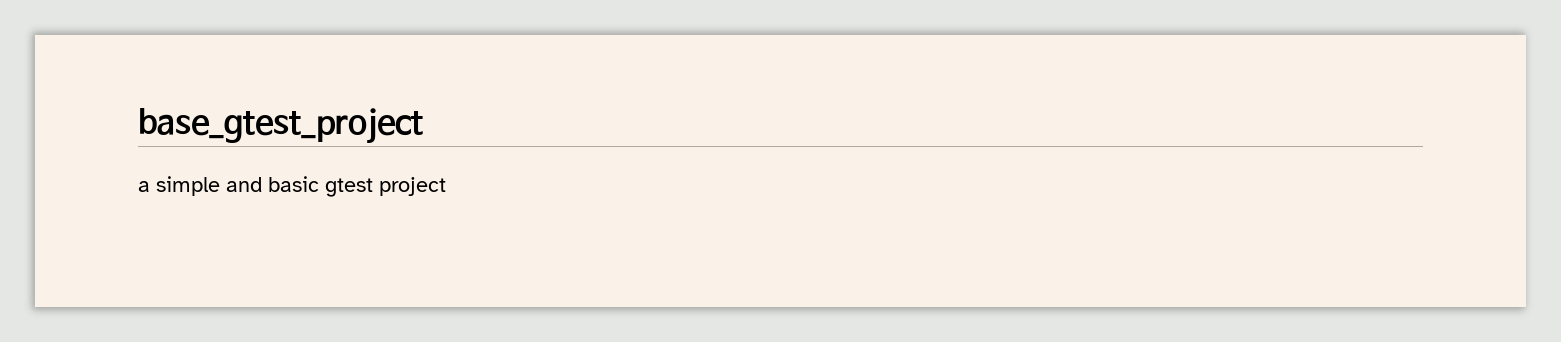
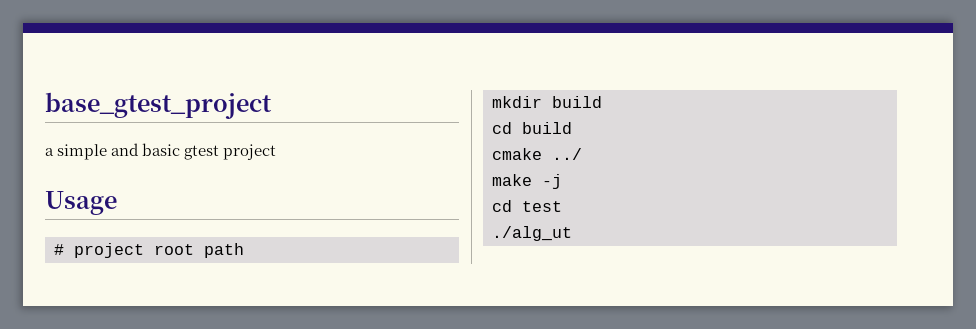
(446, 186) none -> [45,191,117,215] [54,243,244,258] [492,96,602,108] [492,122,572,134] [492,148,582,160] [492,174,562,189] [492,200,562,212] [492,226,572,241] // Usage // # project root path // mkdir build // cd build // cmake ../ // make -j // cd test // ./alg_ut

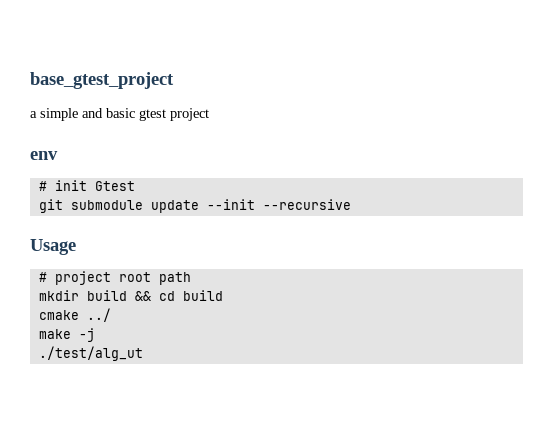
(277, 152) none -> [30,151,58,160] [38,180,135,191] [38,199,351,213] // env // # init Gtest // git submodule update --init --recursive
(602, 102) // -> [134,291,151,301] &&
[492,200,562,212] [492,226,572,241] cd test // ./alg_ut -> [38,346,143,361] ./test/alg_ut

